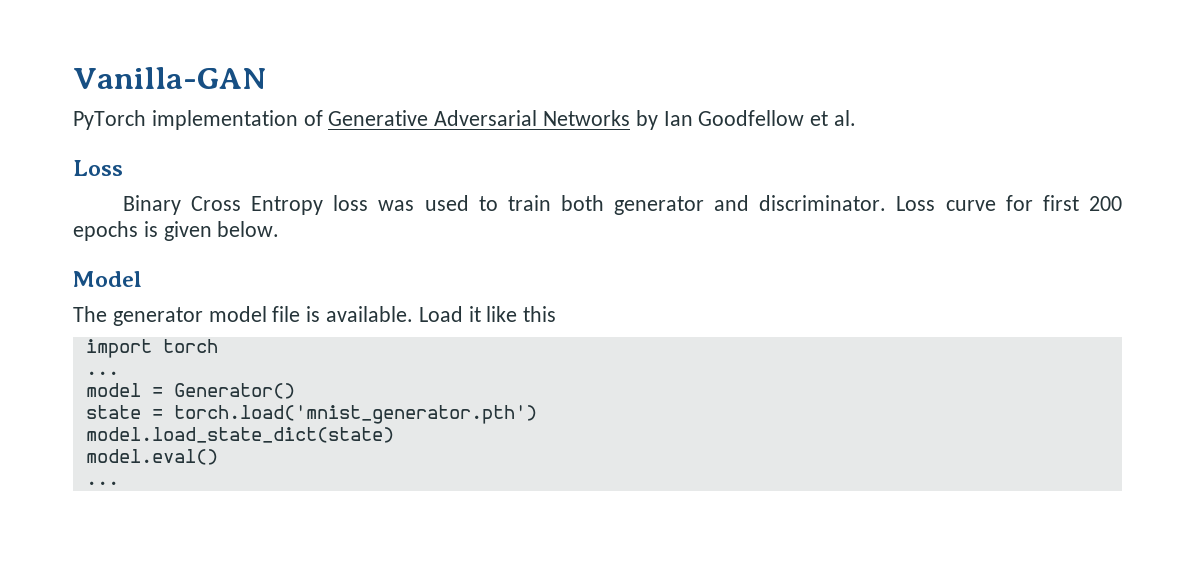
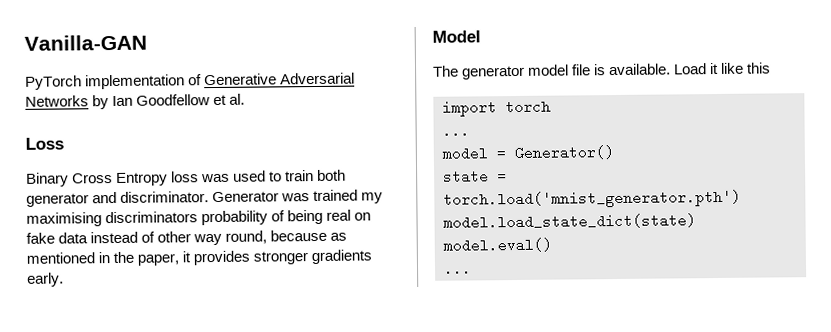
[896,195,1122,211] [73,221,280,241] Loss curve for first 200 epochs is given below. -> [212,189,384,204] [26,209,372,227] [26,229,348,246] [26,249,373,266] [27,272,64,287] Generator was trained my maximising discriminators probability of being real on fake data instead of other way round, because as mentioned in the paper, it provides stronger gradients early.

